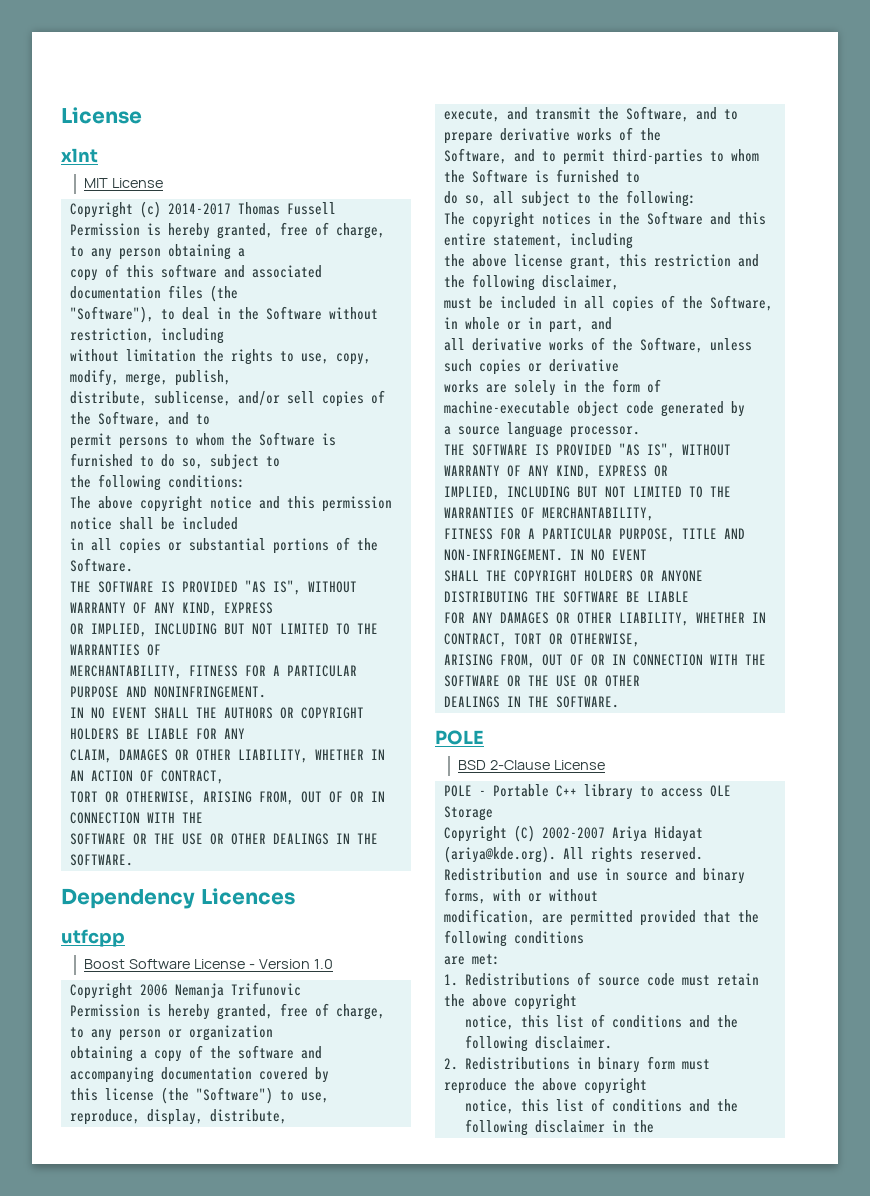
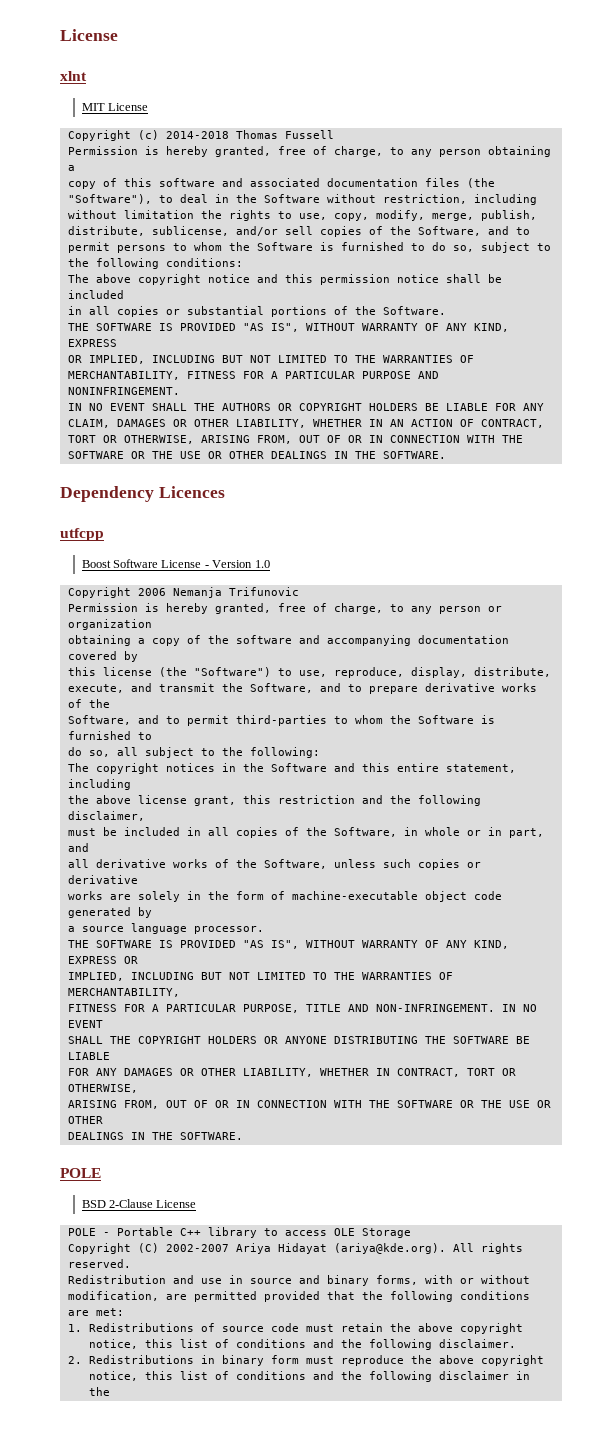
[167,203,231,215] 2014-2017 -> [165,131,229,139] 2014-2018

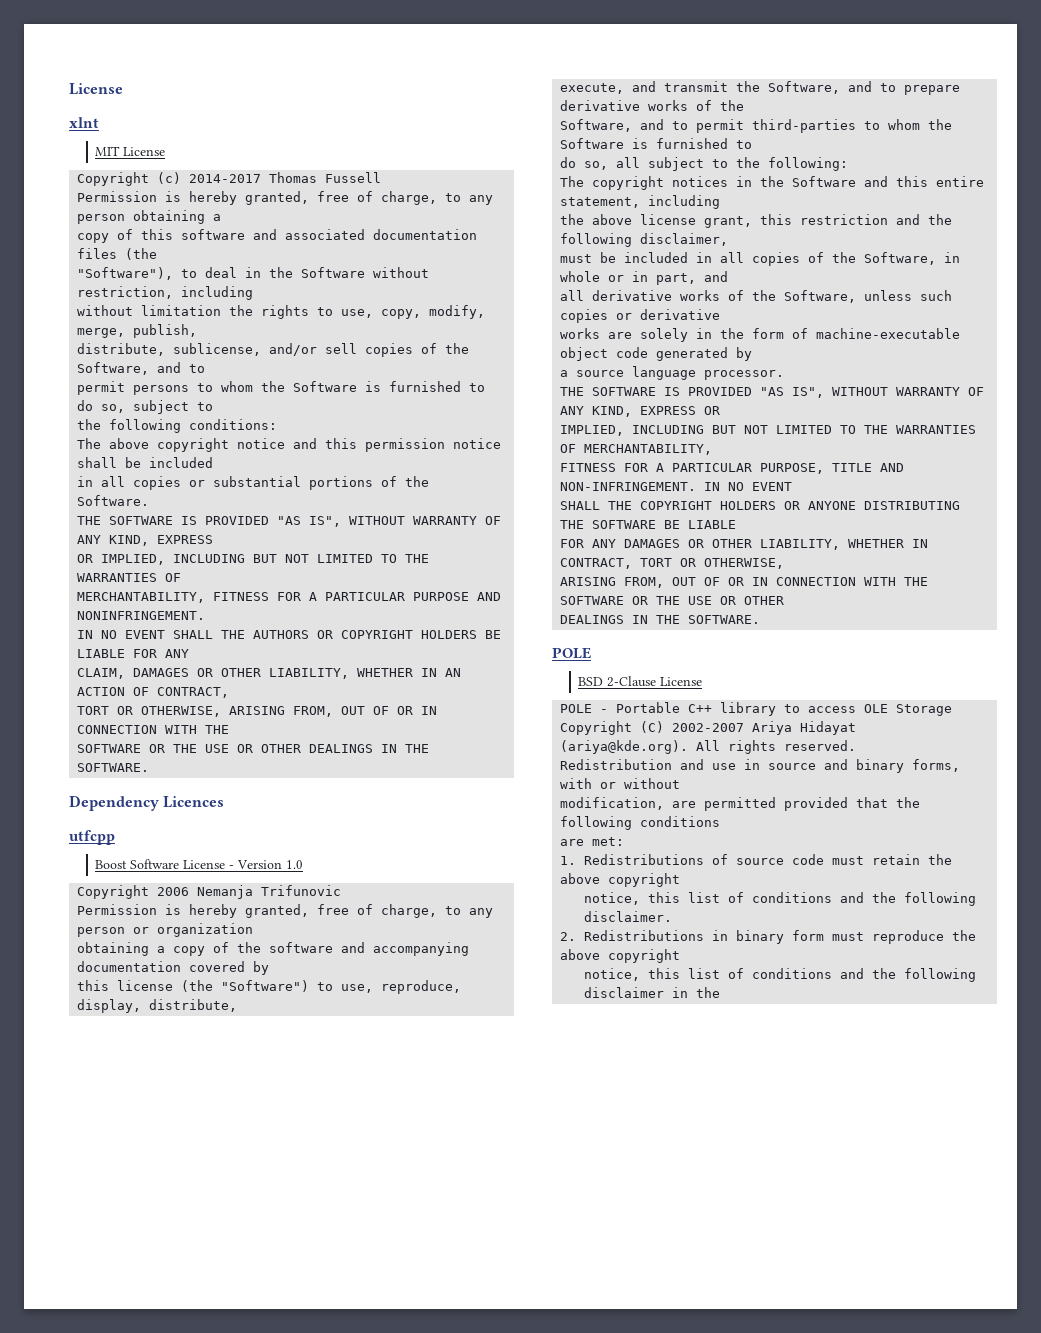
[165,131,229,139] 2014-2018 -> [189,174,262,183] 2014-2017

